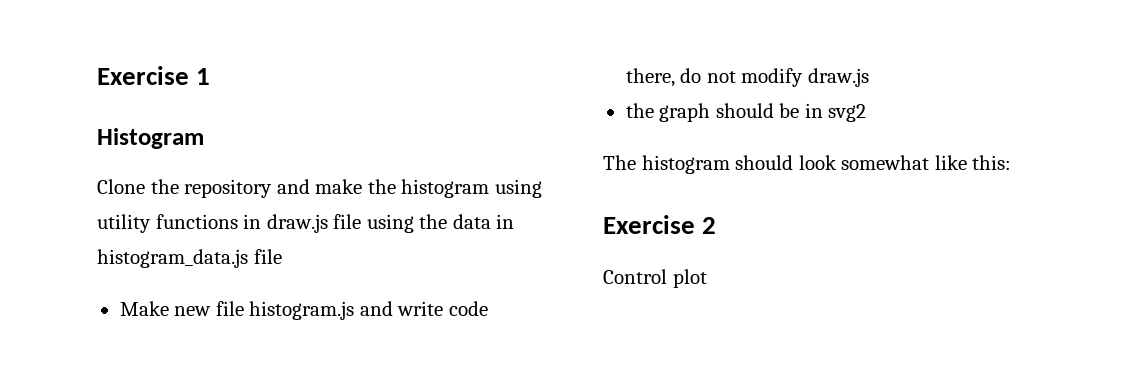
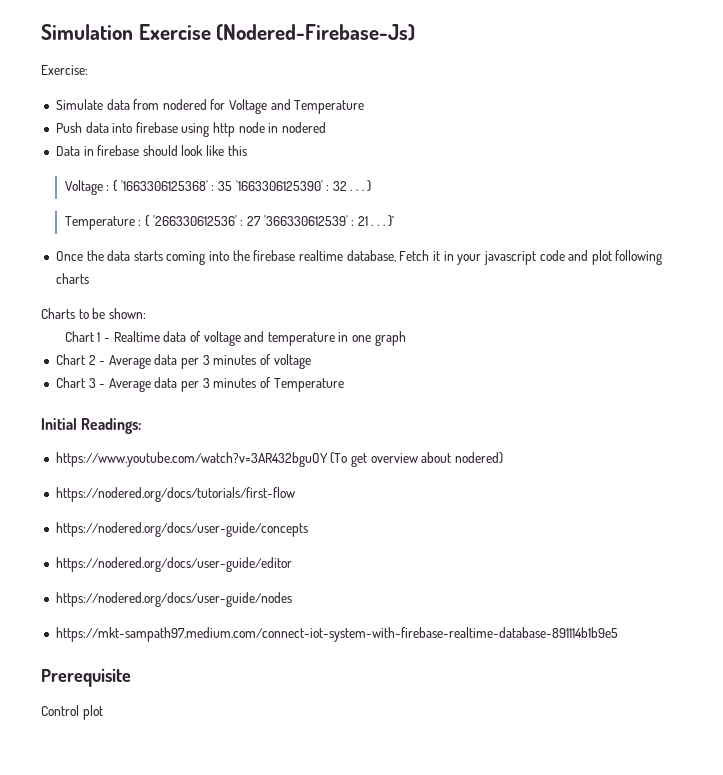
[97,66,211,85] [97,128,204,149] [97,179,542,198] [97,214,515,233] [97,249,282,268] [119,301,488,320] [625,68,869,87] [625,103,867,122] [603,155,1012,174] [603,215,717,234] Exercise 1 // Histogram // Clone the repository and make the histogram using utility functions in draw.js file using the data in histogram_data.js file // Make new file histogram.js and write code there, do not modify draw.js // the graph should be in svg2 // The histogram should look somewhat like this: // Exercise 2 -> [41,24,416,41] [41,65,88,75] [55,99,365,114] [55,122,327,137] [55,145,247,156] [64,180,372,195] [64,215,396,230] [55,250,663,265] [55,273,89,284] [41,308,146,319] [64,331,406,346] [55,354,311,369] [55,377,344,392] [41,418,142,434] [55,452,504,467] [55,487,295,502] [55,522,308,537] [55,557,292,572] [55,592,292,607] [55,627,618,642] [41,668,131,687] Simulation Exercise (Nodered-Firebase-Js) // Exercise: // Simulate data from nodered for Voltage and Temperature // Push data into firebase using http node in nodered // Data in firebase should look like this // Voltage : { '1663306125368' : 35 '1663306125390' : 32 . . . } // Temperature : { '266330612536' : 27 '366330612539' : 21 . . . }` // Once the data starts coming into the firebase realtime database, Fetch it in your javascript code and plot following charts // Charts to be shown: // Chart 1 - Realtime data of voltage and temperature in one graph // Chart 2 - Average data per 3 minutes of voltage // Chart 3 - Average data per 3 minutes of Temperature // Initial Readings: // https://www.youtube.com/watch?v=3AR432bguOY (To get overview about nodered) // https://nodered.org/docs/tutorials/first-flow // https://nodered.org/docs/user-guide/concepts // https://nodered.org/docs/user-guide/editor // https://nodered.org/docs/user-guide/nodes // https://mkt-sampath97.medium.com/connect-iot-system-with-firebase-realtime-database-891114b1b9e5 // Prerequisite

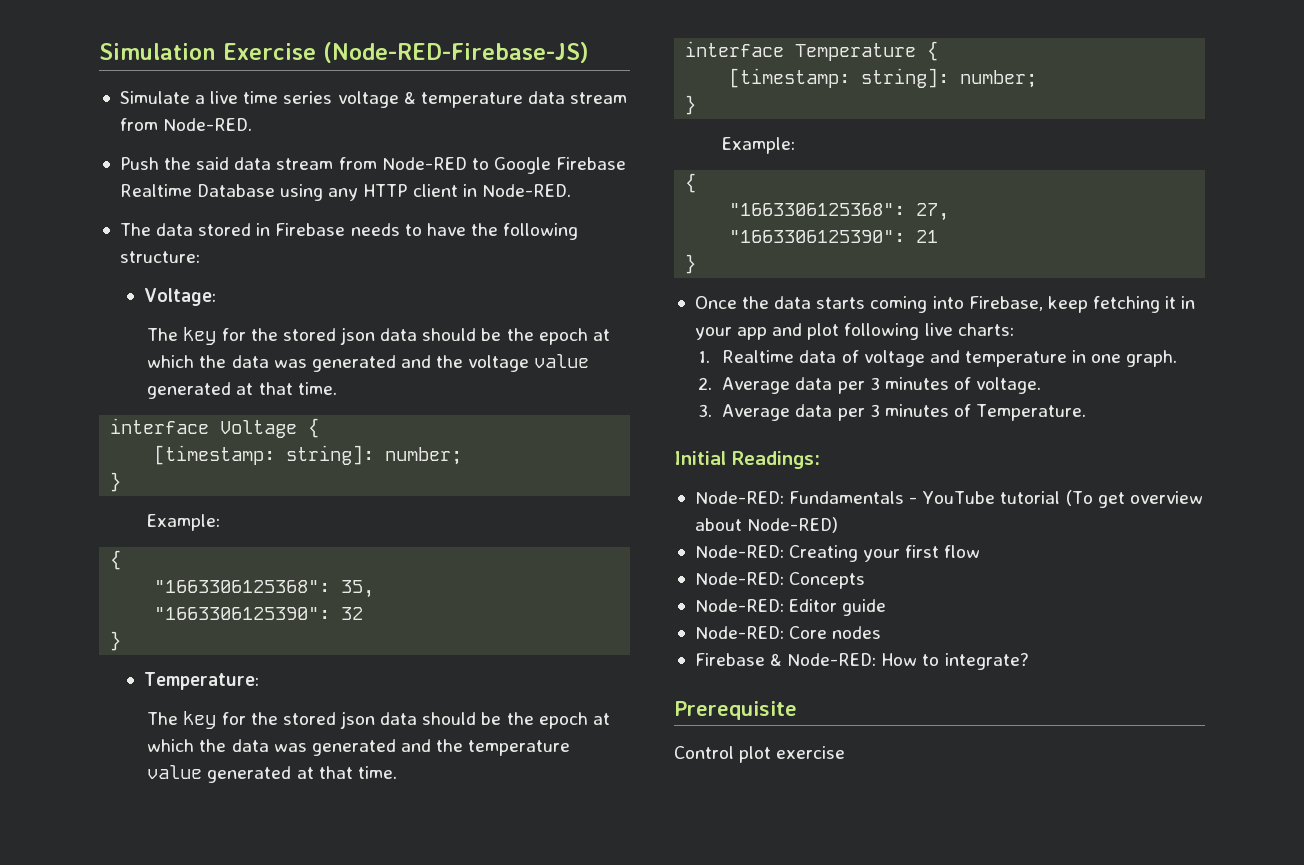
[216,24,416,41] [41,65,88,75] (Nodered-Firebase-Js) // Exercise: -> [323,42,589,63] (Node-RED-Firebase-JS)
[106,99,365,114] [55,122,327,137] [55,145,247,156] [64,180,372,195] [64,215,396,230] data from nodered for Voltage and Temperature // Push data into firebase using http node in nodered // Data in firebase should look like this // Voltage : { '1663306125368' : 35 '1663306125390' : 32 . . . } // Temperature : { '266330612536' : 27 '366330612539' : 21 . . . }` -> [195,91,628,108] [119,118,253,131] [119,157,627,174] [119,184,571,201] [119,223,579,240] [119,251,200,263] [144,288,217,306] [147,327,610,345] [147,354,590,372] [147,382,337,399] [110,418,320,438] [154,445,463,465] [110,472,122,492] [147,514,221,531] [110,550,122,570] [154,580,375,598] [154,607,364,620] [110,631,122,651] [144,672,260,690] [147,711,610,729] [147,739,571,756] [147,765,397,783] [685,41,939,61] [729,68,1038,88] [685,95,697,115] [722,137,796,154] [685,173,697,193] [729,203,950,221] [729,230,939,243] [685,254,697,274] a live time series voltage & temperature data stream from Node-RED. // Push the said data stream from Node-RED to Google Firebase Realtime Database using any HTTP client in Node-RED. // The data stored in Firebase needs to have the following structure: // Voltage: // The key for the stored json data should be the epoch at which the data was generated and the voltage value generated at that time. // interface Voltage { // [timestamp: string]: number; // } // Example: // { // "1663306125368": 35, // "1663306125390": 32 // } // Temperature: // The key for the stored json data should be the epoch at which the data was generated and the temperature value generated at that time. // interface Temperature { // [timestamp: string]: number; // } // Example: // { // "1663306125368": 27, // "1663306125390": 21 // }
[232,250,430,262] the firebase realtime database, Fetch -> [968,296,1160,313] Firebase, keep fetching
[483,250,565,265] javascript code -> [737,327,768,340] app
[55,273,89,284] [41,308,146,319] [64,331,110,342] charts // Charts to be shown: // Chart 1 - -> [924,323,1014,336] [698,351,711,363] live charts: // 1.
[374,331,406,346] [55,354,311,369] [55,377,344,392] graph // Chart 2 - Average data per 3 minutes of voltage // Chart 3 - Average data per 3 minutes of Temperature -> [1126,350,1178,367] [698,377,1042,394] [698,404,1087,421] graph. // 2. Average data per 3 minutes of voltage. // 3. Average data per 3 minutes of Temperature.
[55,452,504,467] [55,487,295,502] [55,522,308,537] [55,557,292,572] [55,592,292,607] [55,627,618,642] https://www.youtube.com/watch?v=3AR432bguOY (To get overview about nodered) // https://nodered.org/docs/tutorials/first-flow // https://nodered.org/docs/user-guide/concepts // https://nodered.org/docs/user-guide/editor // https://nodered.org/docs/user-guide/nodes // https://mkt-sampath97.medium.com/connect-iot-system-with-firebase-realtime-database-891114b1b9e5 -> [694,490,1203,508] [694,517,839,533] [694,545,981,562] [694,572,866,589] [694,599,887,616] [694,626,882,639] [694,653,1029,670] Node-RED: Fundamentals - YouTube tutorial (To get overview about Node-RED) // Node-RED: Creating your first flow // Node-RED: Concepts // Node-RED: Editor guide // Node-RED: Core nodes // Firebase & Node-RED: How to integrate?
(103, 712) none -> [776,746,846,759] exercise

